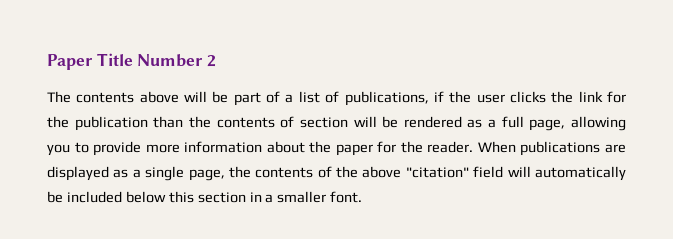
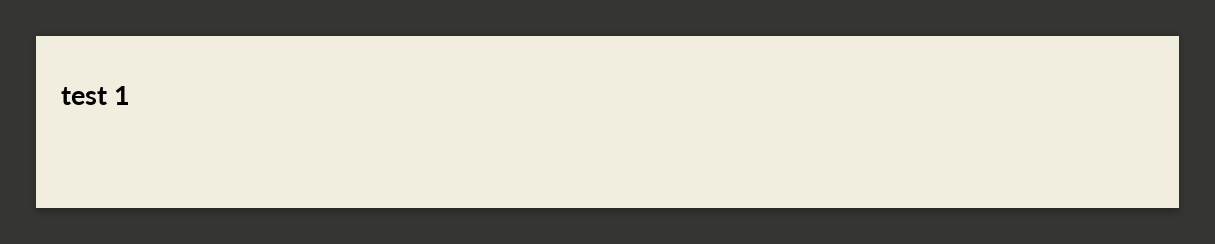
[47,53,217,70] [47,91,627,106] [47,116,627,131] [47,141,627,156] [47,166,626,181] [47,191,363,203] Paper Title Number 2 // The contents above will be part of a list of publications, if the user clicks the link for the publication than the contents of section will be rendered as a full page, allowing you to provide more information about the paper for the reader. When publications are displayed as a single page, the contents of the above "citation" field will automatically be included below this section in a smaller font. -> [61,86,131,105] test 1

